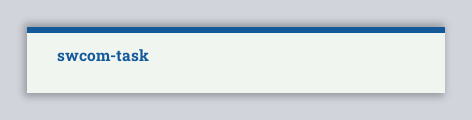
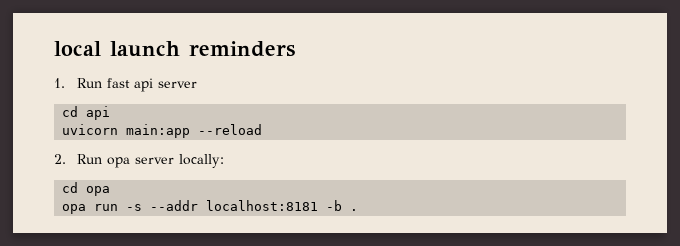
[57,49,149,62] swcom-task -> [54,41,295,57] [54,78,198,92] [62,106,111,120] [62,124,263,138] [54,154,225,168] [62,182,111,196] [62,200,359,214] local launch reminders // 1. Run fast api server // cd api // uvicorn main:app --reload // 2. Run opa server locally: // cd opa // opa run -s --addr localhost:8181 -b .

